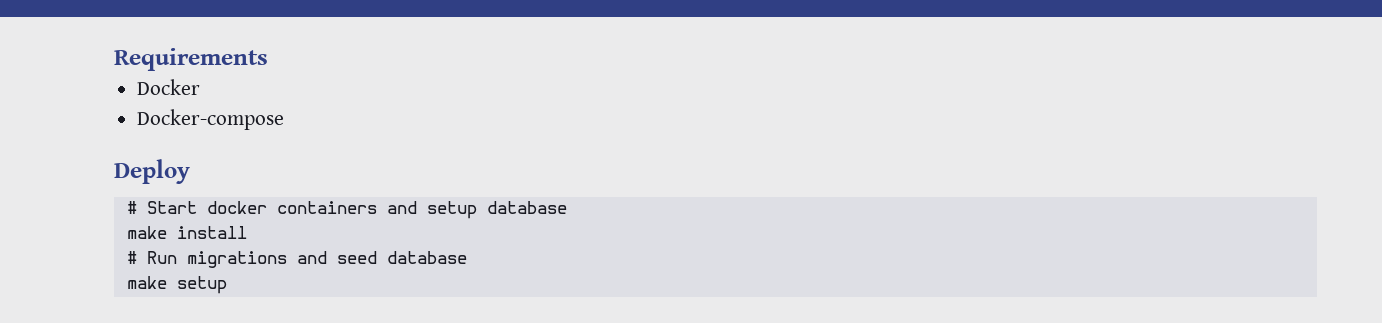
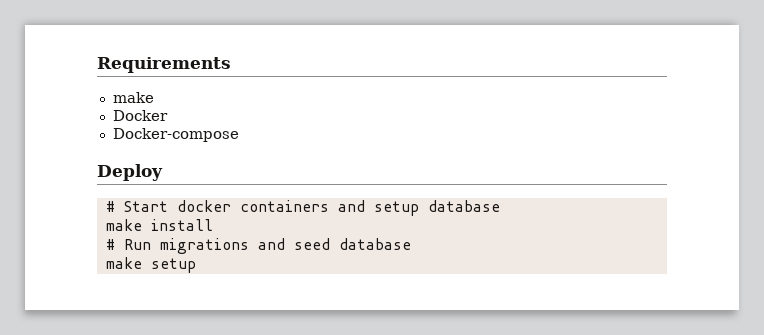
(268, 59) none -> [112,92,154,103] // make

